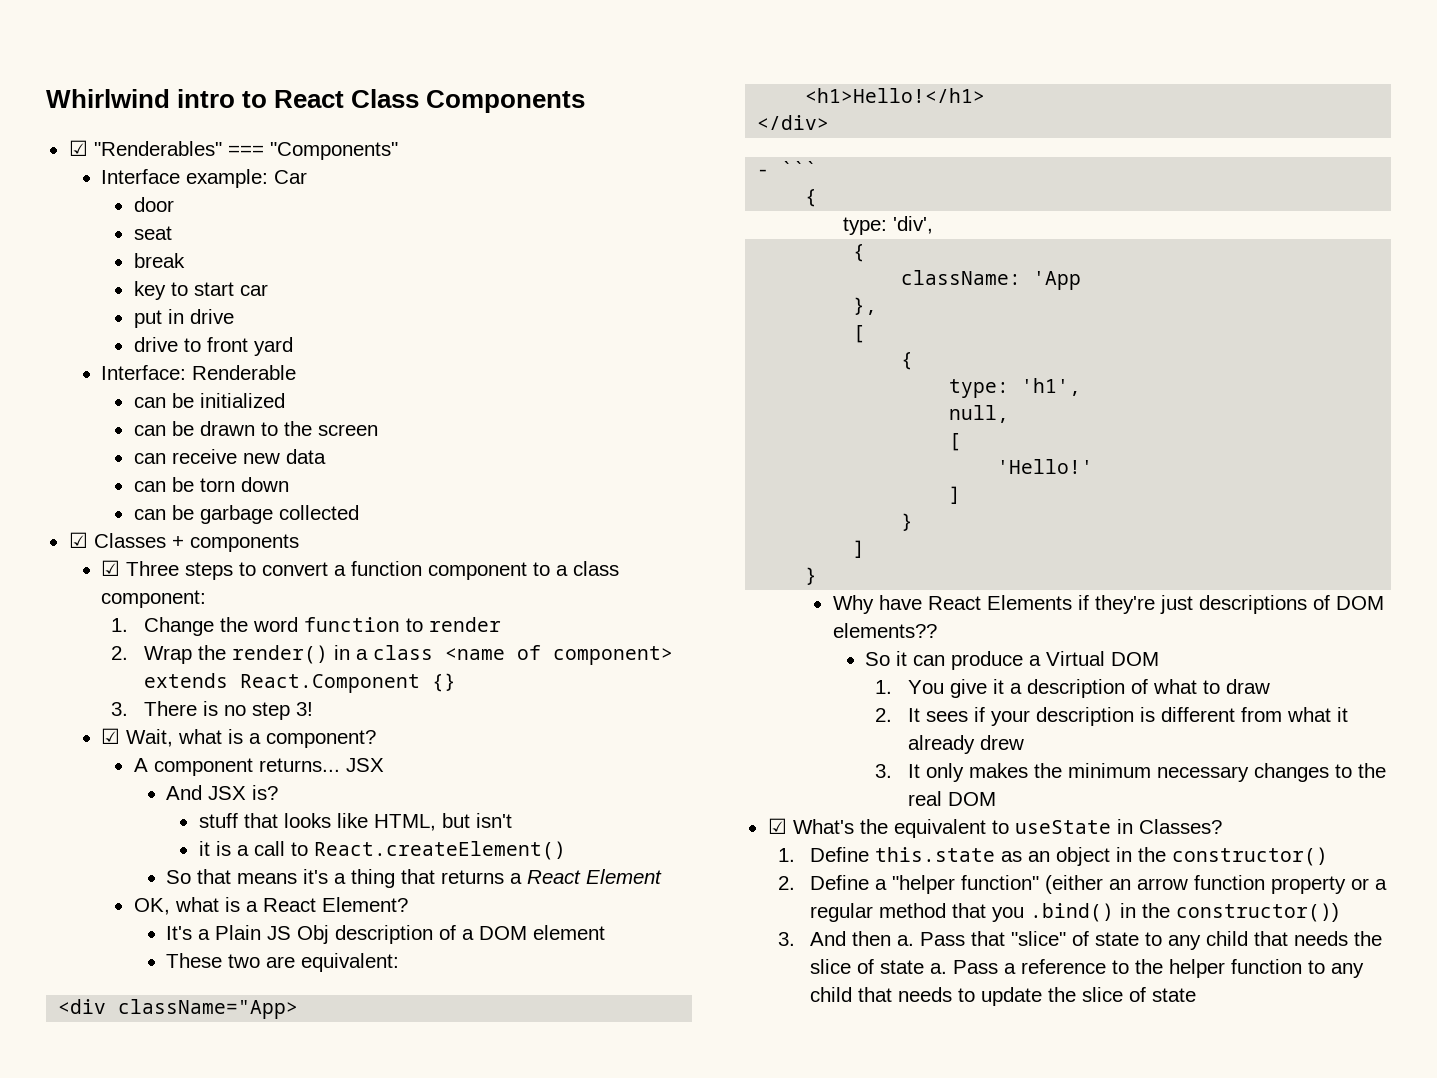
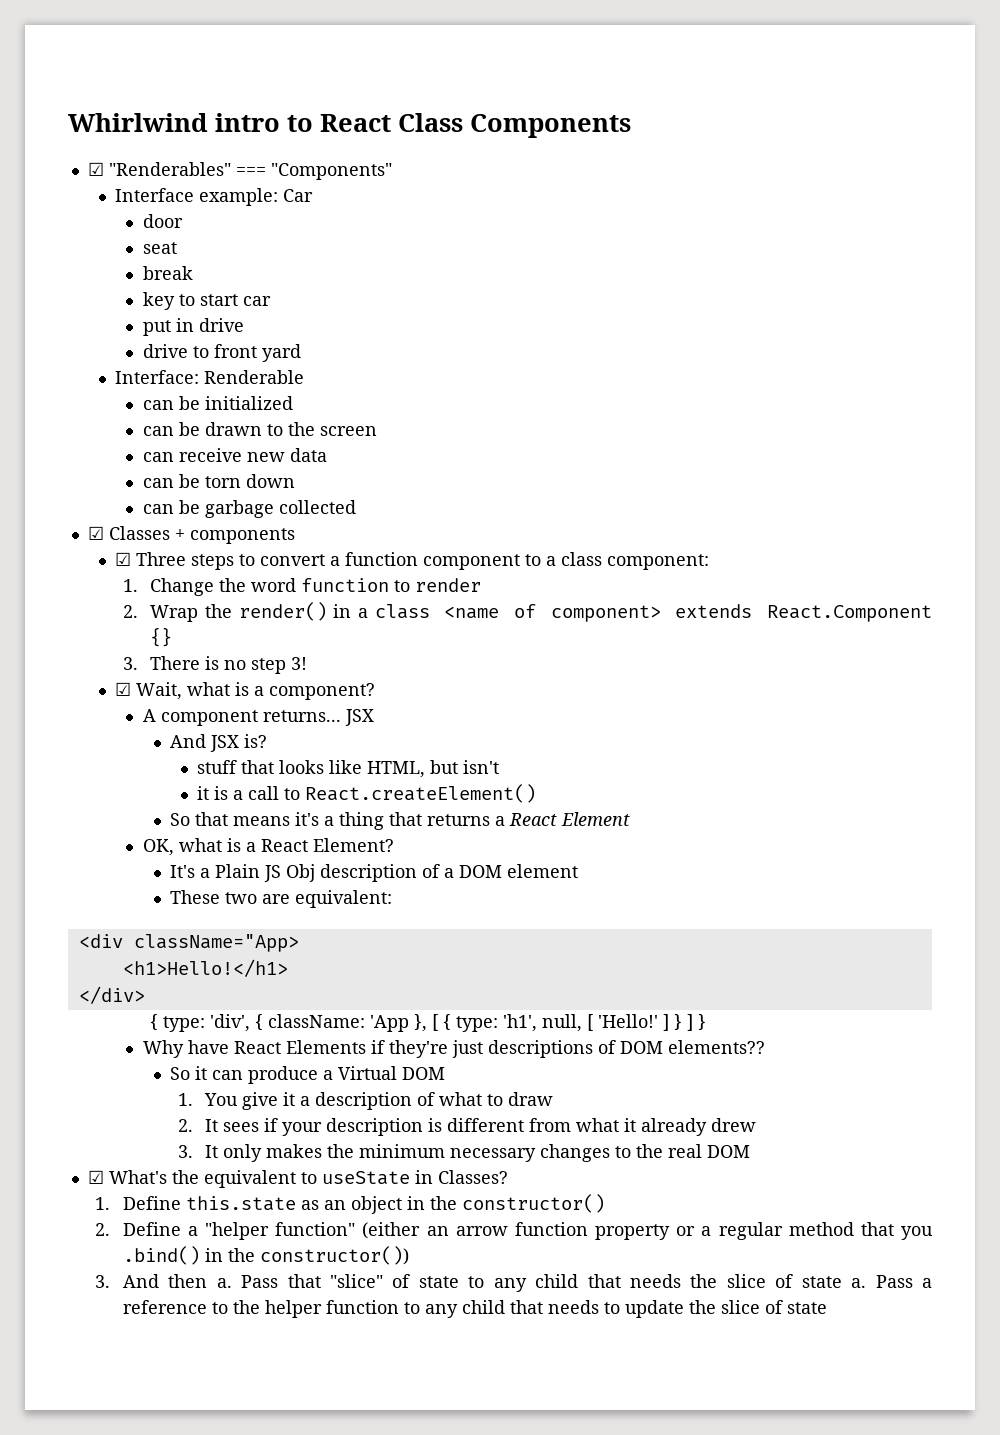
[757,161,818,176] [805,189,818,207] // - ``` // { // -> [150,1014,159,1030] // {
[853,244,866,262] // { // -> [255,1014,264,1030] {
(1082, 280) // -> (410, 1023) none
[853,325,866,343] [901,352,914,370] // [ // { // -> [432,1014,452,1031] [ {
(1082, 387) // -> (538, 1023) none
[949,433,962,451] // [ // -> [587,1014,594,1031] [
[949,486,962,504] [901,513,914,531] [853,540,866,558] // ] // } // ] // -> [663,1014,694,1031] ] } ]

